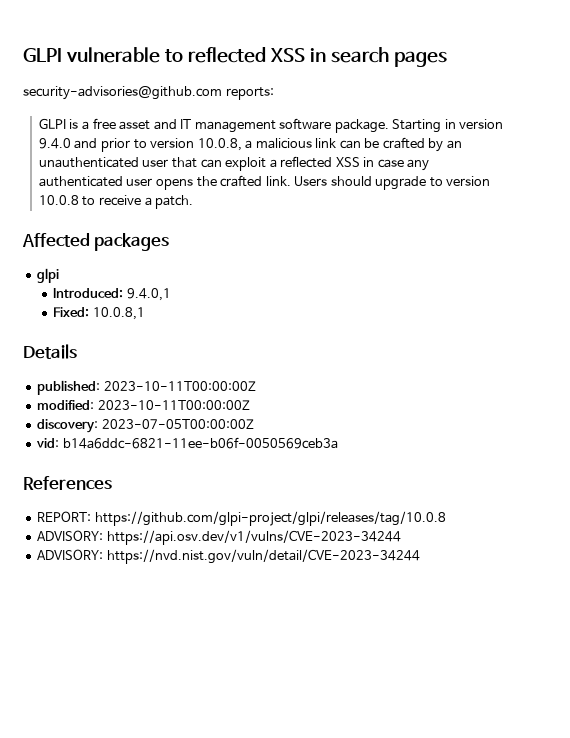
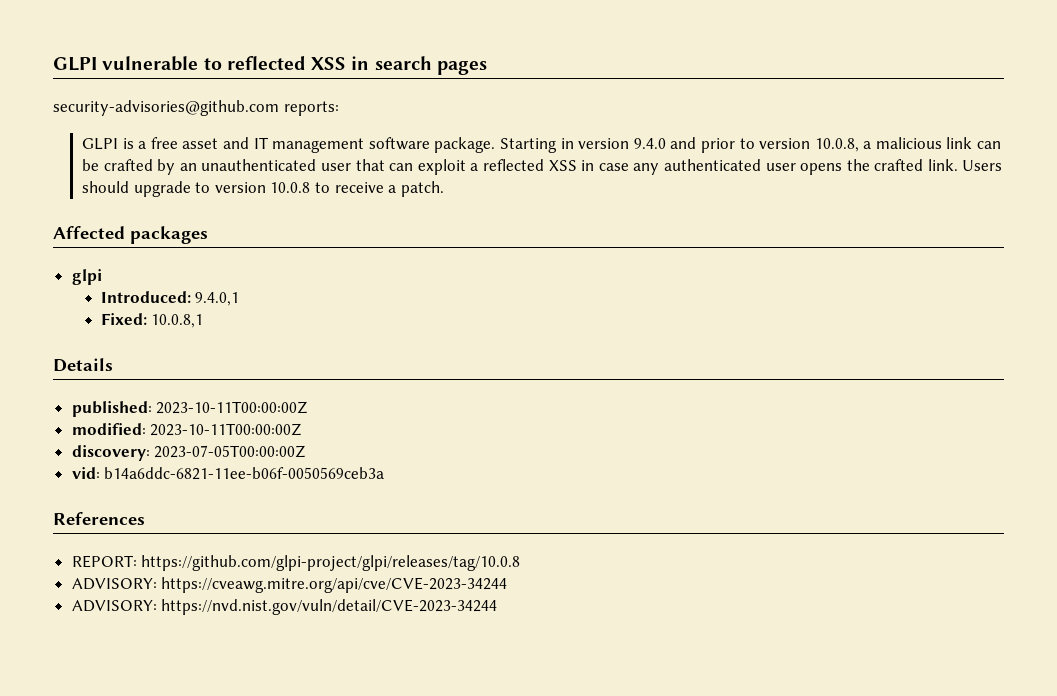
[106,530,401,545] https://api.osv.dev/v1/vulns/CVE-2023-34244 -> [161,577,508,593] https://cveawg.mitre.org/api/cve/CVE-2023-34244

